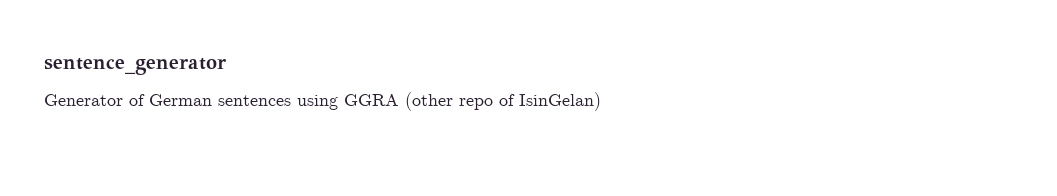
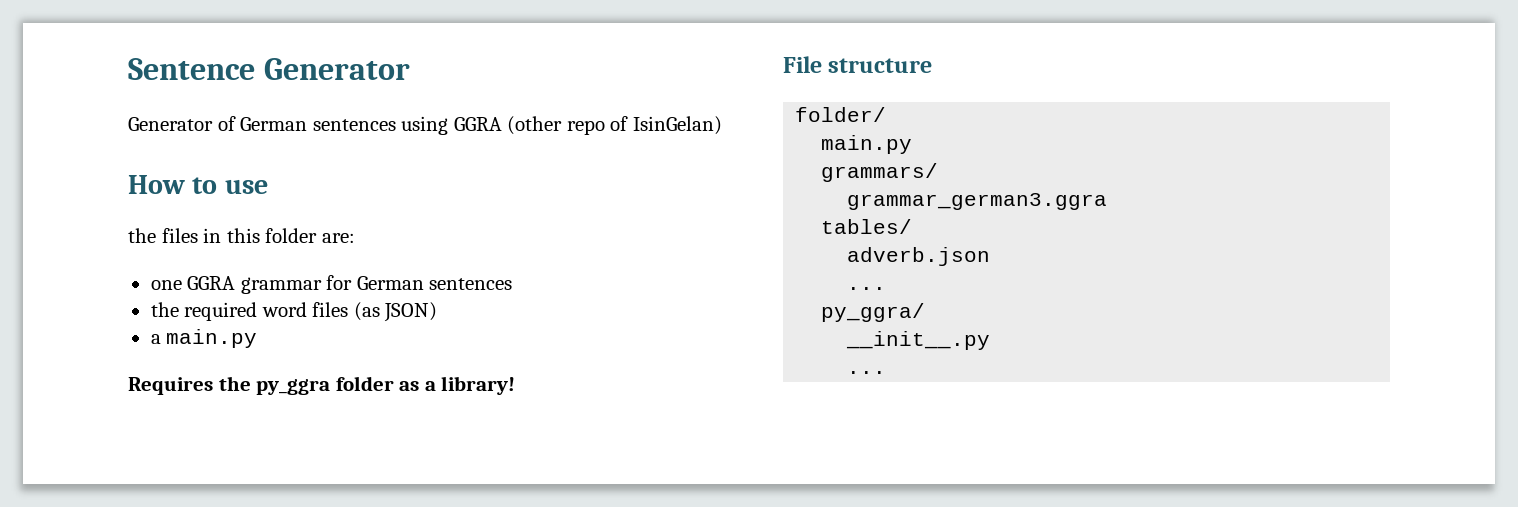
[44,58,227,75] sentence_generator -> [128,58,410,80] Sentence Generator
(601, 101) none -> [128,175,268,194] [128,228,355,243] [150,275,513,294] [150,302,438,322] [150,329,258,348] [128,376,516,395] [783,56,933,73] [795,107,887,122] [821,135,913,154] [821,163,939,182] [847,193,1108,210] [821,219,913,234] [847,247,991,266] [847,287,887,290] [821,303,926,322] [846,331,991,350] [847,371,887,374] // How to use // the files in this folder are: // one GGRA grammar for German sentences // the required word files (as JSON) // a main.py // Requires the py_ggra folder as a library! // File structure // folder/ // main.py // grammars/ // grammar_german3.ggra // tables/ // adverb.json // ... // py_ggra/ // __init__.py // ...

